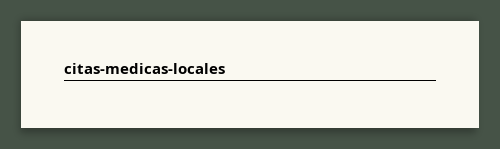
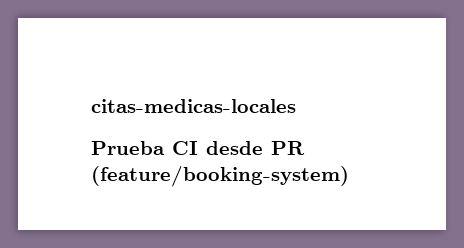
(225, 68) none -> [91,141,305,155] [91,166,349,187] // Prueba CI desde PR (feature/booking-system)

